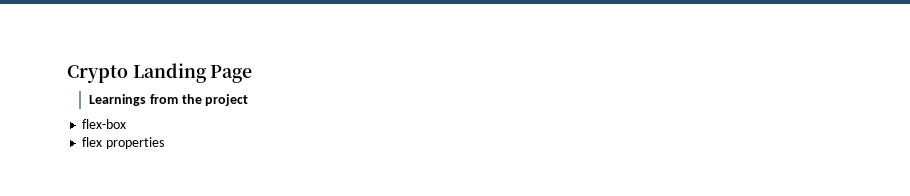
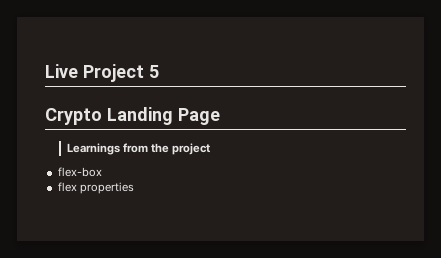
(67, 74) none -> [45,64,159,82] Live Project 5 //

